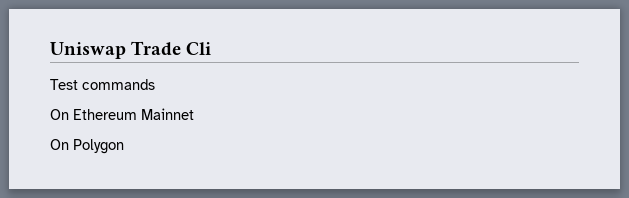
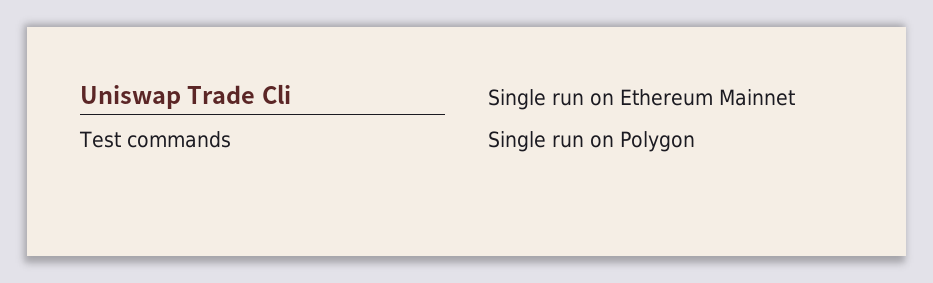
[50,109,69,120] On -> [488,89,614,110] Single run on
[50,139,69,150] On -> [488,131,614,152] Single run on

